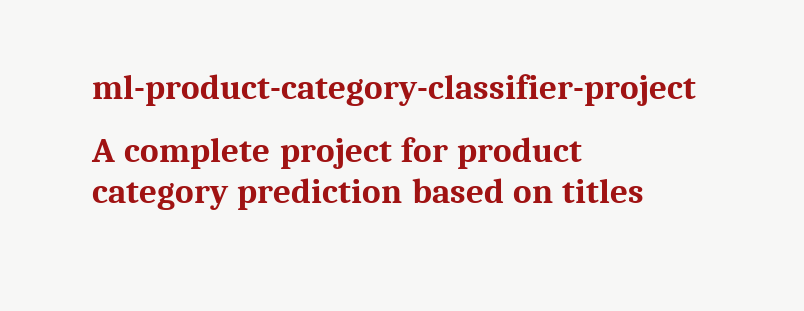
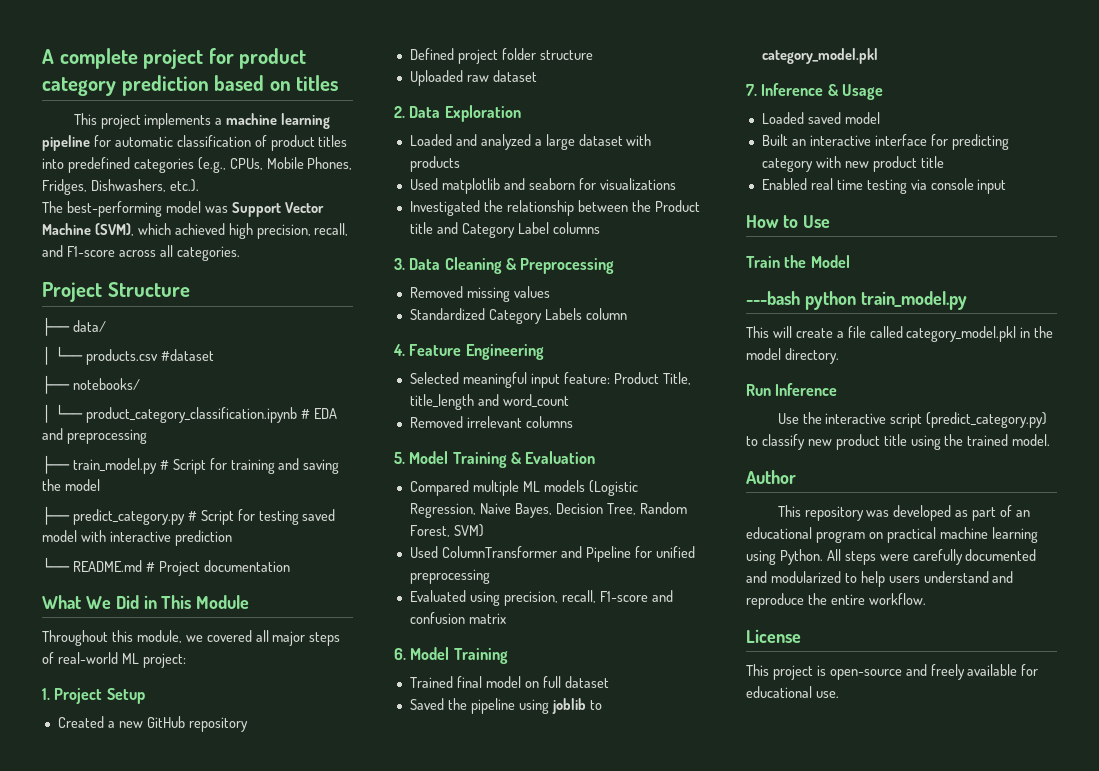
[92,74,696,106] ml-product-category-classifier-project // -> (42, 56) none
(645, 190) none -> [73,113,331,129] [42,135,348,151] [42,157,353,173] [42,179,199,195] [42,201,324,217] [42,223,349,239] [42,245,240,261] [42,282,190,302] [42,317,106,336] [42,346,214,365] [42,375,140,394] [42,404,337,423] [42,428,147,444] [42,455,340,474] [42,479,100,491] [42,506,336,525] [42,530,232,546] [42,557,290,576] [42,595,250,609] [42,630,341,646] [42,652,186,668] [42,688,145,704] [57,716,248,732] [409,48,593,64] [409,70,537,86] [394,105,521,122] [409,134,652,150] [409,156,460,172] [409,178,676,194] [409,200,700,216] [409,222,600,238] [394,257,615,274] [409,286,550,302] [409,308,627,324] [393,344,544,360] [409,372,691,388] [409,394,569,410] [409,416,573,428] [394,451,596,468] [409,480,638,496] [409,502,687,518] [409,524,484,537] [409,546,695,562] [409,569,490,584] [409,590,673,606] [409,612,506,624] [394,647,508,664] [409,676,609,688] [409,698,602,714] [761,48,878,64] [746,83,883,100] [761,112,880,124] [761,134,1009,150] [761,156,944,172] [761,178,1007,194] [746,215,830,228] [746,255,850,268] [746,291,967,310] [746,326,1054,342] [746,348,839,364] [746,383,838,396] [777,412,1048,428] [746,434,1051,450] [746,470,796,484] [777,505,1031,521] [746,527,1038,543] [746,549,1037,565] [746,571,1014,587] [746,593,926,609] [746,629,801,643] [746,664,1039,680] [746,686,839,698] // This project implements a machine learning pipeline for automatic classification of product titles into predefined categories (e.g., CPUs, Mobile Phones, Fridges, Dishwashers, etc.). // The best-performing model was Support Vector Machine (SVM), which achieved high precision, recall, and F1-score across all categories. // Project Structure // ├── data/ // │ └── products.csv #dataset // ├── notebooks/ // │ └── product_category_classification.ipynb # EDA and preprocessing // ├── train_model.py # Script for training and saving the model // ├── predict_category.py # Script for testing saved model with interactive prediction // └── README.md # Project documentation // What We Did in This Module // Throughout this module, we covered all major steps of real-world ML project: // 1. Project Setup // Created a new GitHub repository // Defined project folder structure // Uploaded raw dataset // 2. Data Exploration // Loaded and analyzed a large dataset with products // Used matplotlib and seaborn for visualizations // Investigated the relationship between the Product title and Category Label columns // 3. Data Cleaning & Preprocessing // Removed missing values // Standardized Category Labels column // 4. Feature Engineering // Selected meaningful input feature: Product Title, title_length and word_count // Removed irrelevant columns // 5. Model Training & Evaluation // Compared multiple ML models (Logistic Regression, Naive Bayes, Decision Tree, Random Forest, SVM) // Used ColumnTransformer and Pipeline for unified preprocessing // Evaluated using precision, recall, F1-score and confusion matrix // 6. Model Training // Trained final model on full dataset // Saved the pipeline using joblib to category_model.pkl // 7. Inference & Usage // Loaded saved model // Built an interactive interface for predicting category with new product title // Enabled real time testing via console input // How to Use // Train the Model // ---bash python train_model.py // This will create a file called category_model.pkl in the model directory. // Run Inference // Use the interactive script (predict_category.py) to classify new product title using the trained model. // Author // This repository was developed as part of an educational program on practical machine learning using Python. All steps were carefully documented and modularized to help users understand and reproduce the entire workflow. // License // This project is open-source and freely available for educational use.

